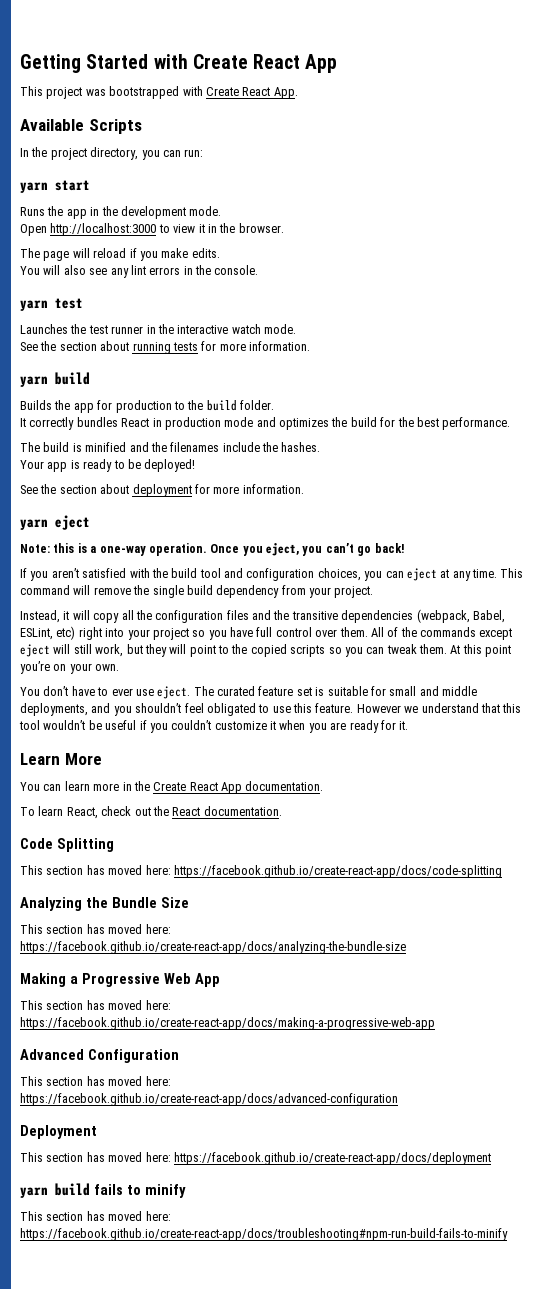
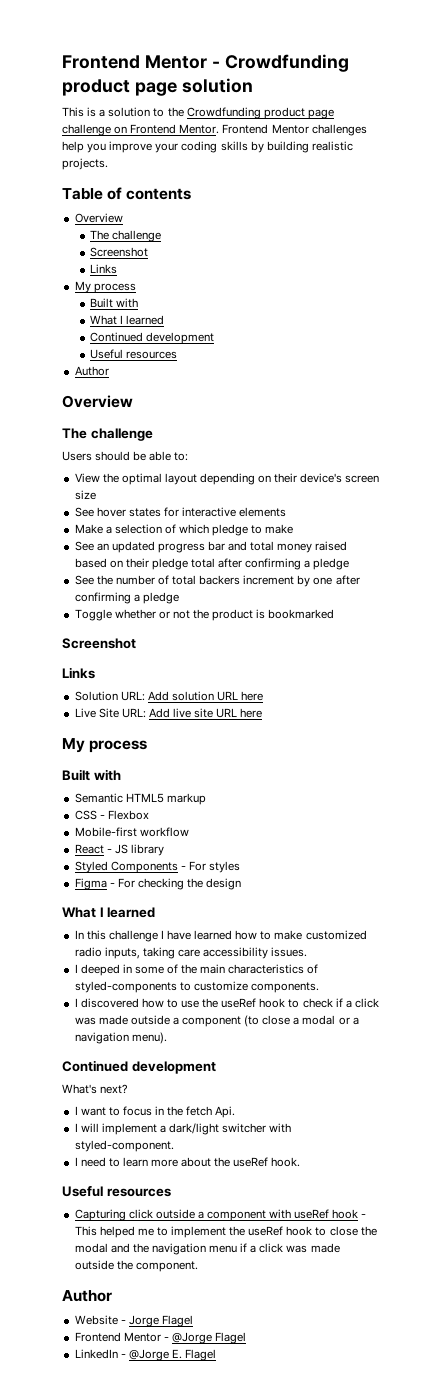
[20,54,338,73] [20,86,298,99] [20,119,142,134] [20,147,204,160] [20,180,90,193] [20,206,222,219] [20,223,284,236] [20,248,220,261] [20,265,259,278] [20,298,83,311] [20,324,296,334] [20,341,310,354] [20,372,90,387] [20,400,274,413] [20,417,511,430] [20,442,321,452] [20,459,196,472] [20,484,304,497] [20,515,90,530] [20,543,405,556] [20,568,524,581] [20,585,374,598] [20,609,505,623] [20,626,513,640] [20,644,512,657] [20,661,120,674] [20,686,477,699] [20,703,522,716] [19,720,409,733] [20,753,102,765] [20,781,324,794] [20,806,282,819] [20,838,114,852] [20,865,502,878] [20,897,189,911] [20,924,171,934] [20,941,406,954] [20,973,220,987] [20,1000,171,1010] [20,1017,435,1030] [20,1049,179,1063] [20,1076,171,1086] [20,1093,398,1106] [20,1125,97,1139] [20,1152,491,1165] [20,1183,186,1198] [20,1211,171,1221] [20,1228,508,1241] Getting Started with Create React App // This project was bootstrapped with Create React App. // Available Scripts // In the project directory, you can run: // yarn start // Runs the app in the development mode. // Open http://localhost:3000 to view it in the browser. // The page will reload if you make edits. // You will also see any lint errors in the console. // yarn test // Launches the test runner in the interactive watch mode. // See the section about running tests for more information. // yarn build // Builds the app for production to the build folder. // It correctly bundles React in production mode and optimizes the build for the best performance. // The build is minified and the filenames include the hashes. // Your app is ready to be deployed! // See the section about deployment for more information. // yarn eject // Note: this is a one-way operation. Once you eject, you can’t go back! // If you aren’t satisfied with the build tool and configuration choices, you can eject at any time. This command will remove the single build dependency from your project. // Instead, it will copy all the configuration files and the transitive dependencies (webpack, Babel, ESLint, etc) right into your project so you have full control over them. All of the commands except eject will still work, but they will point to the copied scripts so you can tweak them. At this point you’re on your own. // You don’t have to ever use eject. The curated feature set is suitable for small and middle deployments, and you shouldn’t feel obligated to use this feature. However we understand that this tool wouldn’t be useful if you couldn’t customize it when you are ready for it. // Learn More // You can learn more in the Create React App documentation. // To learn React, check out the React documentation. // Code Splitting // This section has moved here: https://facebook.github.io/create-react-app/docs/code-splitting // Analyzing the Bundle Size // This section has moved here: https://facebook.github.io/create-react-app/docs/analyzing-the-bundle-size // Making a Progressive Web App // This section has moved here: https://facebook.github.io/create-react-app/docs/making-a-progressive-web-app // Advanced Configuration // This section has moved here: https://facebook.github.io/create-react-app/docs/advanced-configuration // Deployment // This section has moved here: https://facebook.github.io/create-react-app/docs/deployment // yarn build fails to minify // This section has moved here: https://facebook.github.io/create-react-app/docs/troubleshooting#npm-run-build-fails-to-minify -> [62,54,349,72] [62,78,253,96] [62,107,334,119] [62,124,367,136] [62,141,353,153] [62,158,108,170] [62,187,192,200] [74,213,123,223] [90,230,162,242] [90,247,149,257] [90,264,118,274] [74,281,136,293] [90,298,139,308] [90,315,165,325] [90,332,215,344] [90,349,178,359] [74,366,109,376] [62,395,133,408] [62,428,153,441] [62,451,189,461] [74,473,380,485] [74,490,96,500] [74,507,287,517] [74,524,294,536] [74,541,348,553] [74,558,350,570] [74,575,360,587] [74,592,179,604] [74,609,335,621] [62,638,136,649] [62,667,95,679] [74,691,264,701] [74,708,263,718] [62,738,148,753] [62,769,121,781] [74,793,206,805] [74,810,149,820] [74,827,189,837] [74,844,164,856] [74,861,241,873] [74,878,242,890] [62,907,156,918] [74,930,367,942] [74,947,308,959] [74,964,319,976] [74,981,319,993] [74,998,379,1008] [74,1015,359,1027] [74,1032,167,1044] [62,1060,216,1074] [62,1084,129,1094] [74,1106,236,1118] [74,1123,292,1135] [74,1140,174,1152] [74,1157,301,1167] [62,1186,171,1197] [74,1209,367,1221] [74,1226,377,1238] [74,1243,340,1255] [74,1260,198,1272] [62,1290,112,1302] [74,1315,193,1327] [74,1332,247,1344] [74,1349,217,1361] Frontend Mentor - Crowdfunding product page solution // This is a solution to the Crowdfunding product page challenge on Frontend Mentor. Frontend Mentor challenges help you improve your coding skills by building realistic projects. // Table of contents // Overview // The challenge // Screenshot // Links // My process // Built with // What I learned // Continued development // Useful resources // Author // Overview // The challenge // Users should be able to: // View the optimal layout depending on their device's screen size // See hover states for interactive elements // Make a selection of which pledge to make // See an updated progress bar and total money raised based on their pledge total after confirming a pledge // See the number of total backers increment by one after confirming a pledge // Toggle whether or not the product is bookmarked // Screenshot // Links // Solution URL: Add solution URL here // Live Site URL: Add live site URL here // My process // Built with // Semantic HTML5 markup // CSS - Flexbox // Mobile-first workflow // React - JS library // Styled Components - For styles // Figma - For checking the design // What I learned // In this challenge I have learned how to make customized radio inputs, taking care accessibility issues. // I deeped in some of the main characteristics of styled-components to customize components. // I discovered how to use the useRef hook to check if a click was made outside a component (to close a modal or a navigation menu). // Continued development // What's next? // I want to focus in the fetch Api. // I will implement a dark/light switcher with styled-component. // I need to learn more about the useRef hook. // Useful resources // Capturing click outside a component with useRef hook - This helped me to implement the useRef hook to close the modal and the navigation menu if a click was made outside the component. // Author // Website - Jorge Flagel // Frontend Mentor - @Jorge Flagel // LinkedIn - @Jorge E. Flagel

